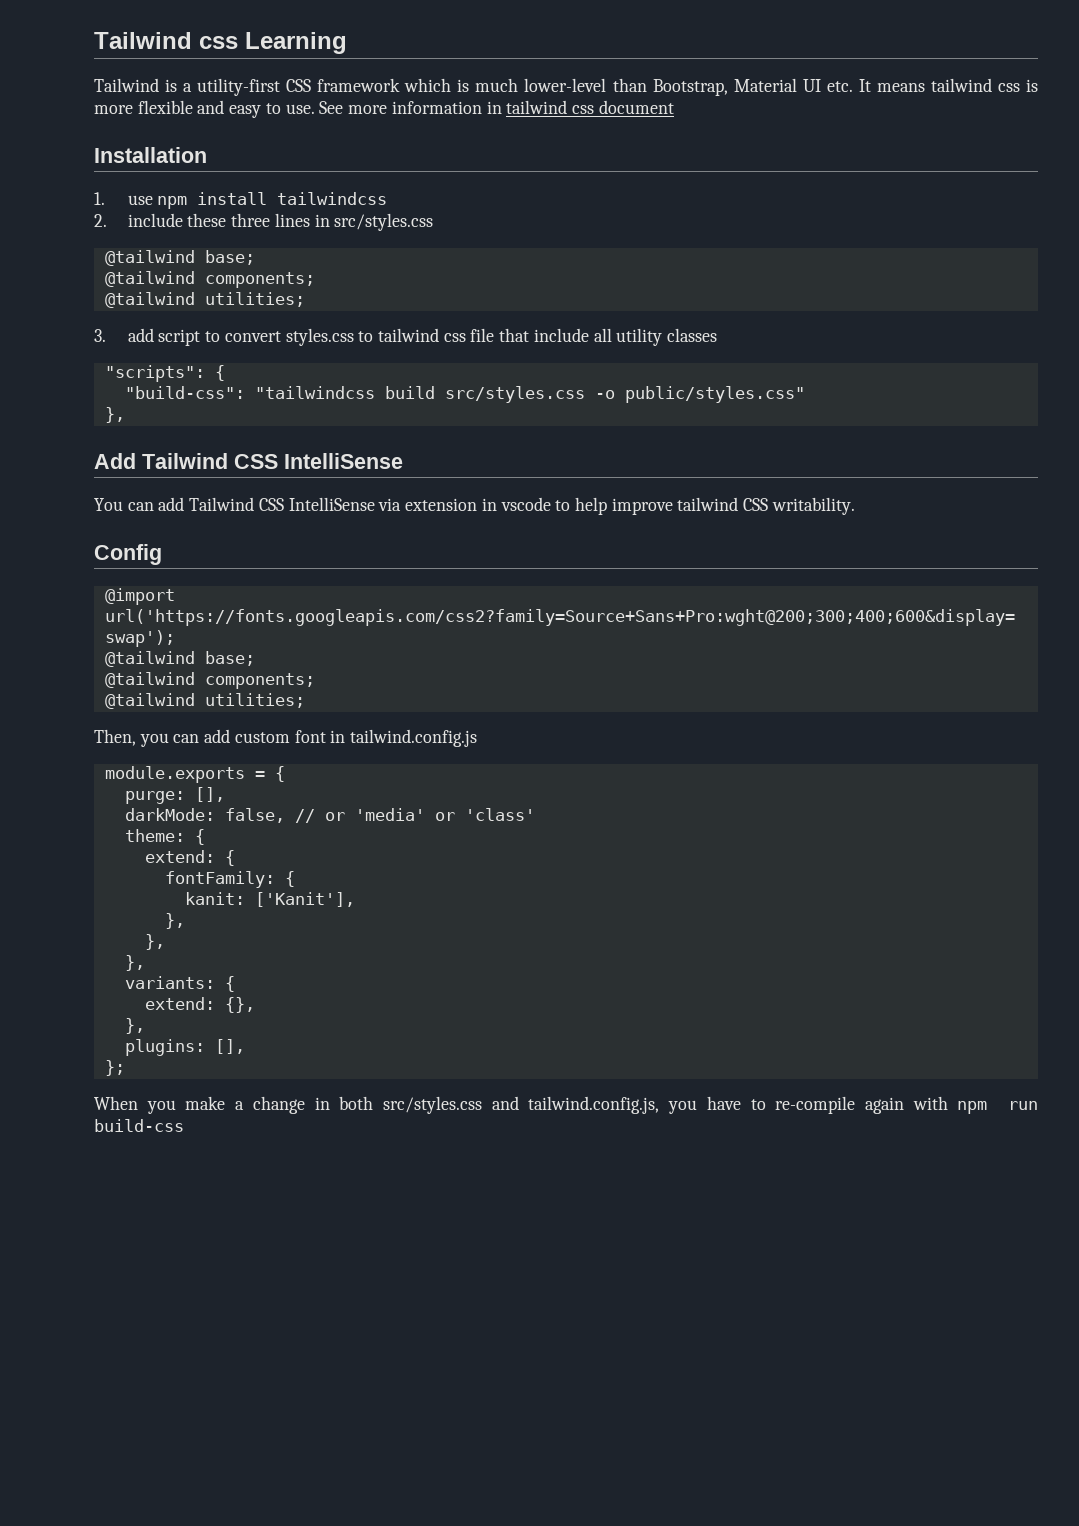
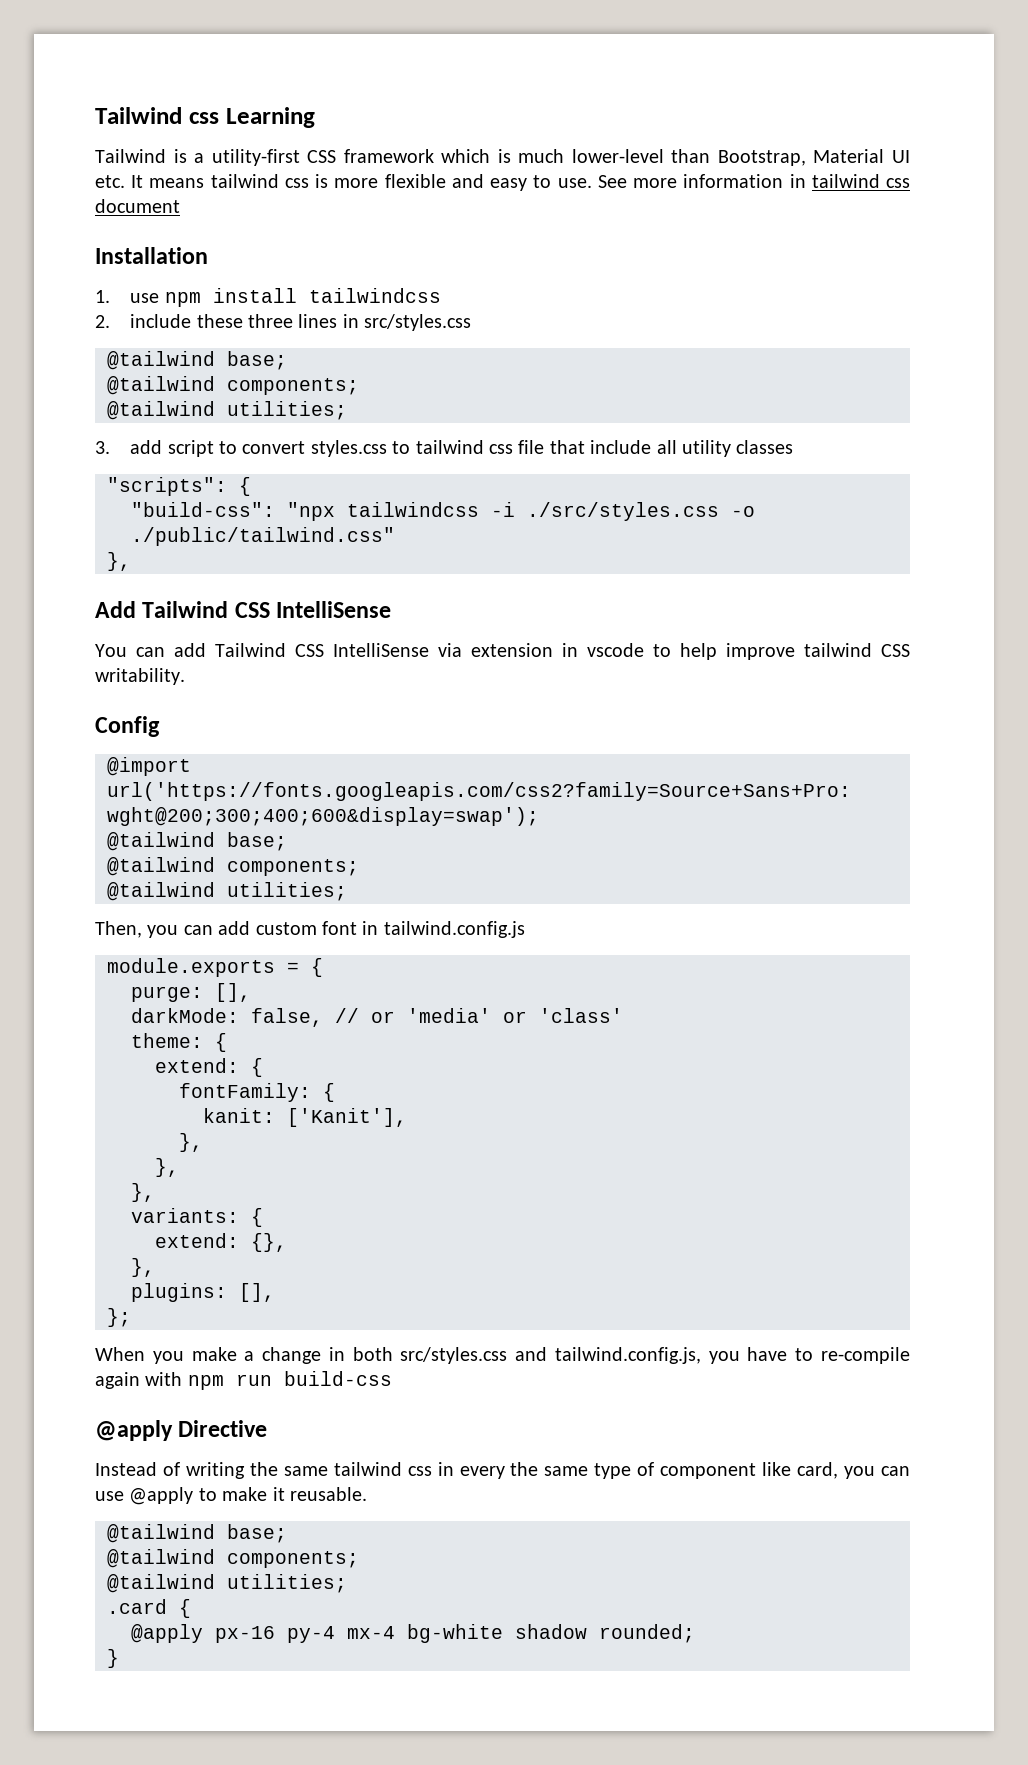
[254,386,805,403] "tailwindcss build src/styles.css -o public/styles.css" -> [287,502,755,521] [131,527,395,546] "npx tailwindcss -i ./src/styles.css -o ./public/tailwind.css"
(184, 1125) none -> [95,1420,268,1441] [95,1462,911,1479] [95,1487,367,1505] [107,1524,287,1543] [107,1549,359,1568] [107,1574,347,1593] [107,1599,191,1618] [131,1624,695,1643] [107,1649,119,1668] // @apply Directive // Instead of writing the same tailwind css in every the same type of component like card, you can use @apply to make it reusable. // @tailwind base; // @tailwind components; // @tailwind utilities; // .card { // @apply px-16 py-4 mx-4 bg-white shadow rounded; // }

